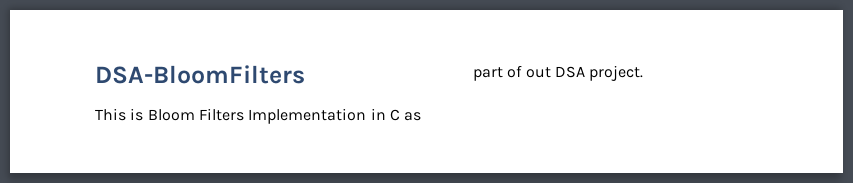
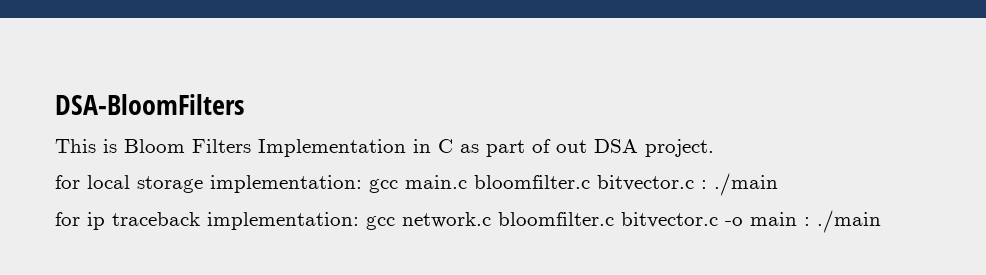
(644, 73) none -> [55,173,778,196] [55,210,881,233] // for local storage implementation: gcc main.c bloomfilter.c bitvector.c : ./main // for ip traceback implementation: gcc network.c bloomfilter.c bitvector.c -o main : ./main

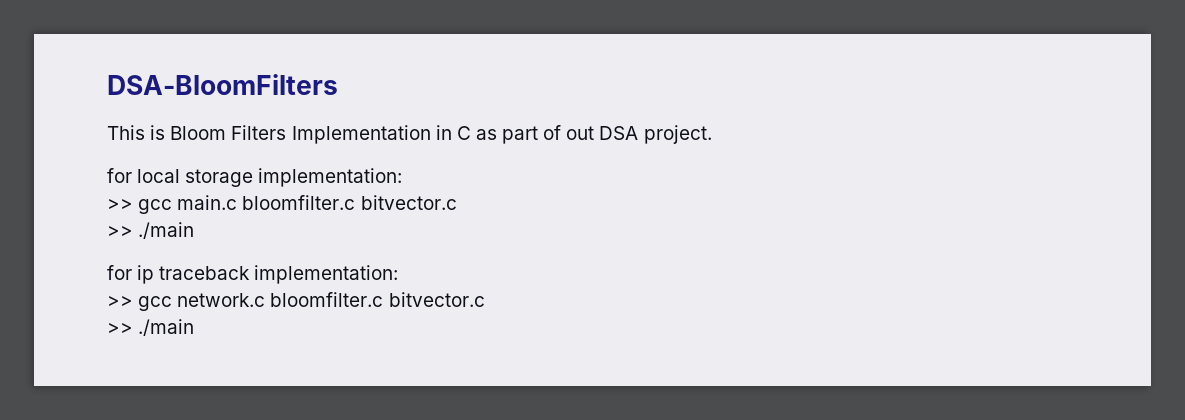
(362, 184) none -> [107,199,133,210] // >>
[701,180,707,189] : -> [107,226,133,237] // >>
(359, 221) none -> [107,296,133,307] // >>
[725,212,810,226] -o main : -> [107,323,133,334] // >>

